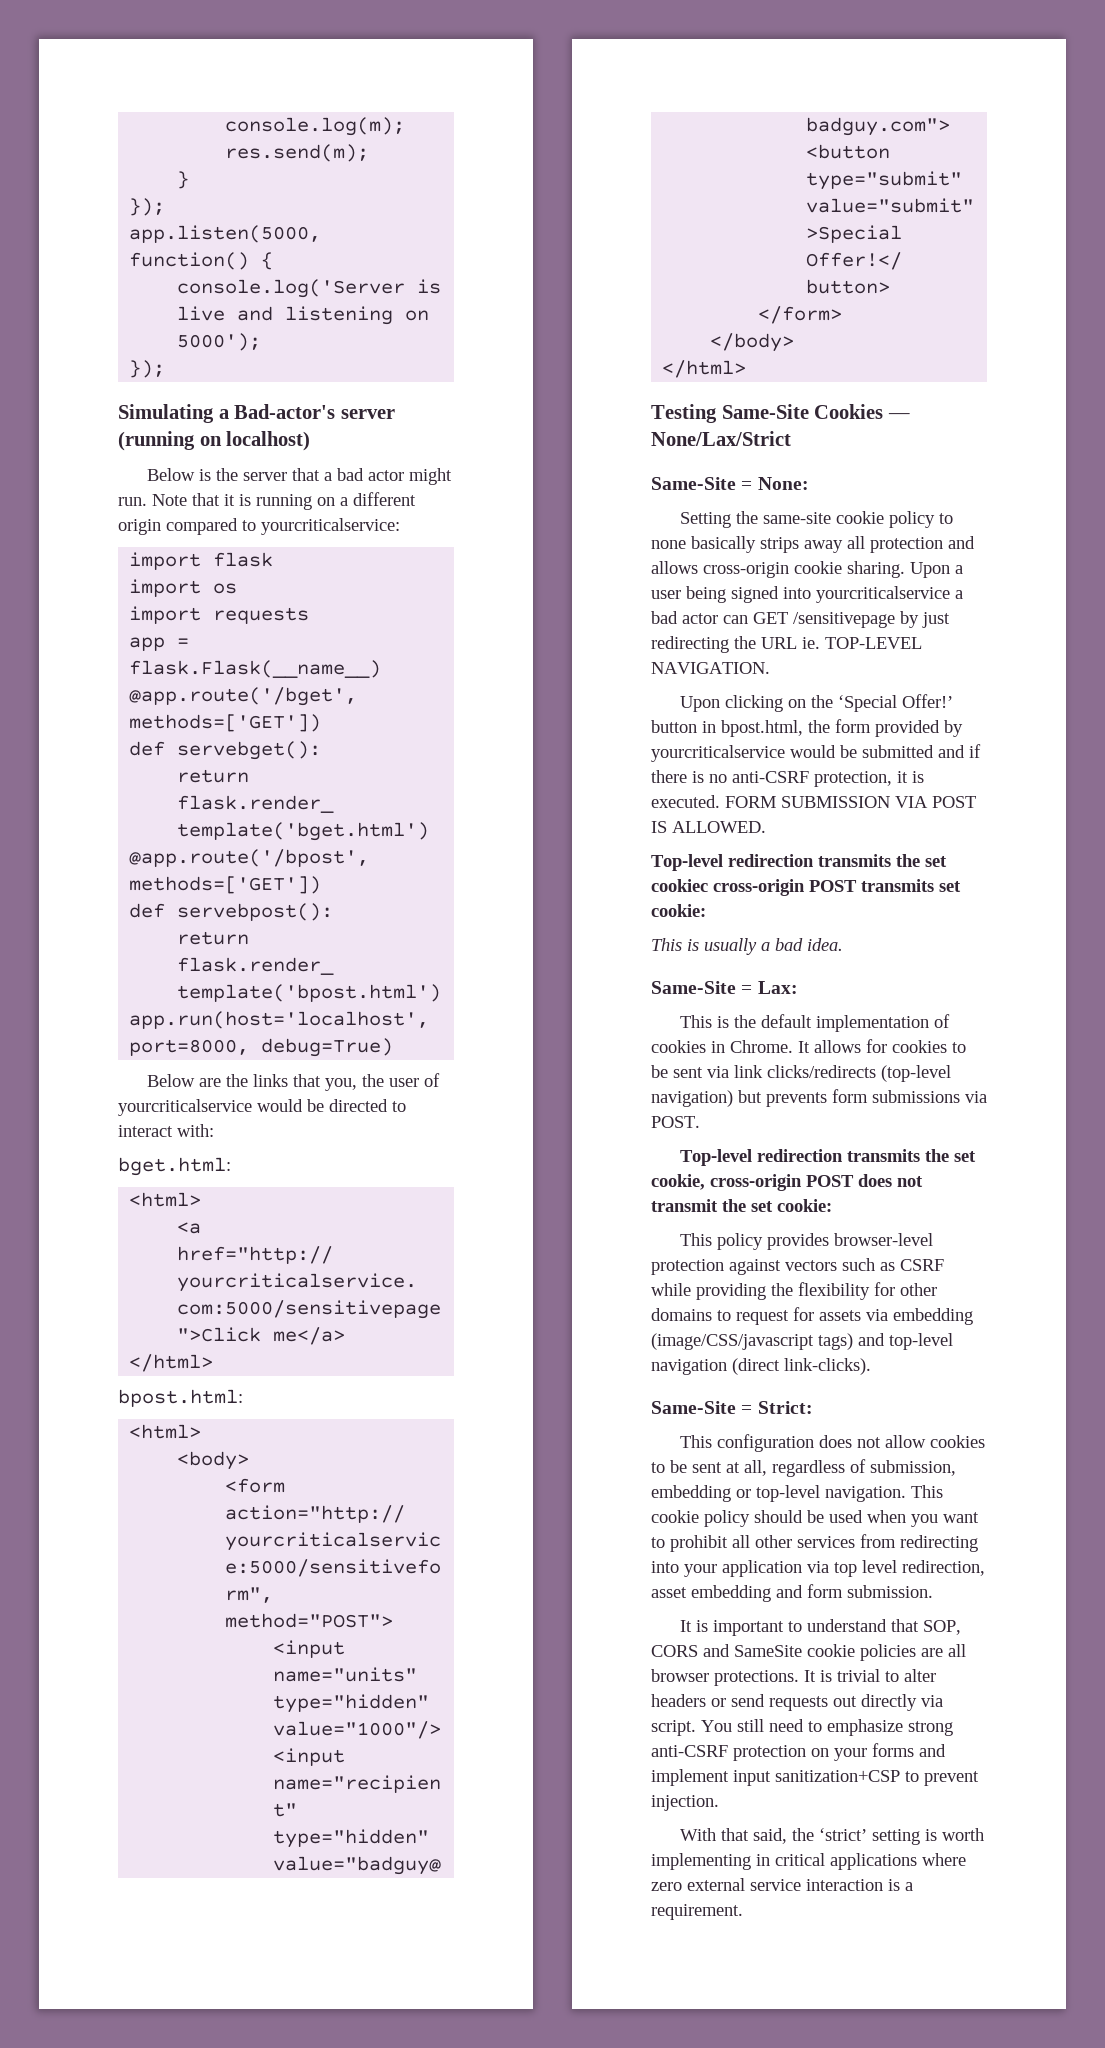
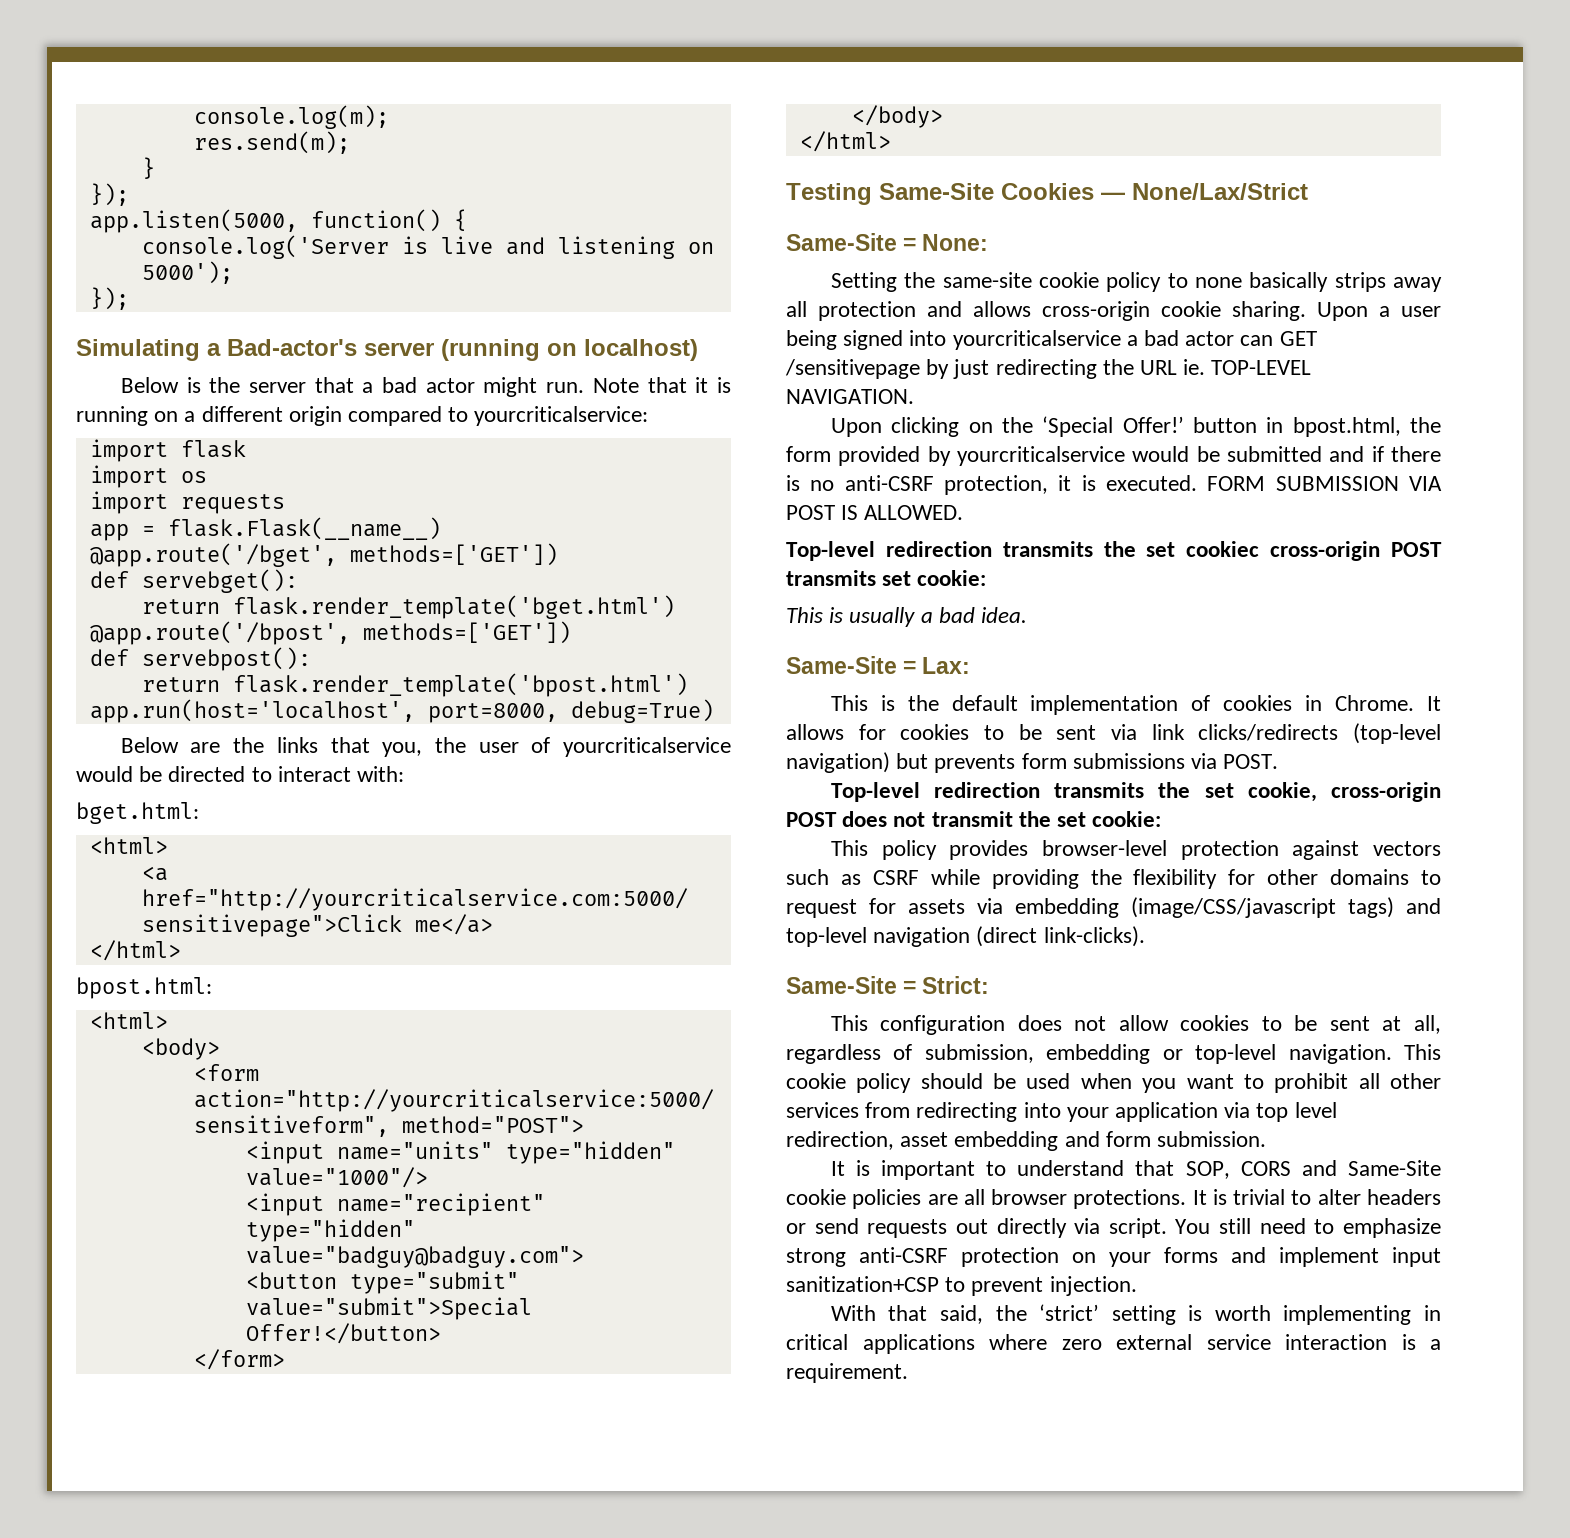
[734,1645,802,1657] SameSite -> [1348,1160,1441,1176] Same-Site

